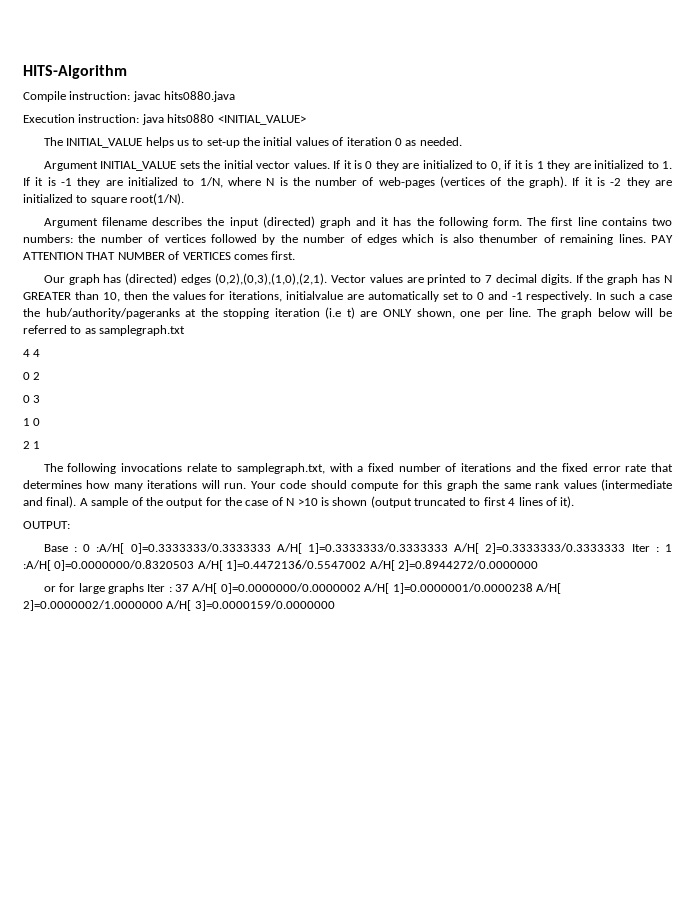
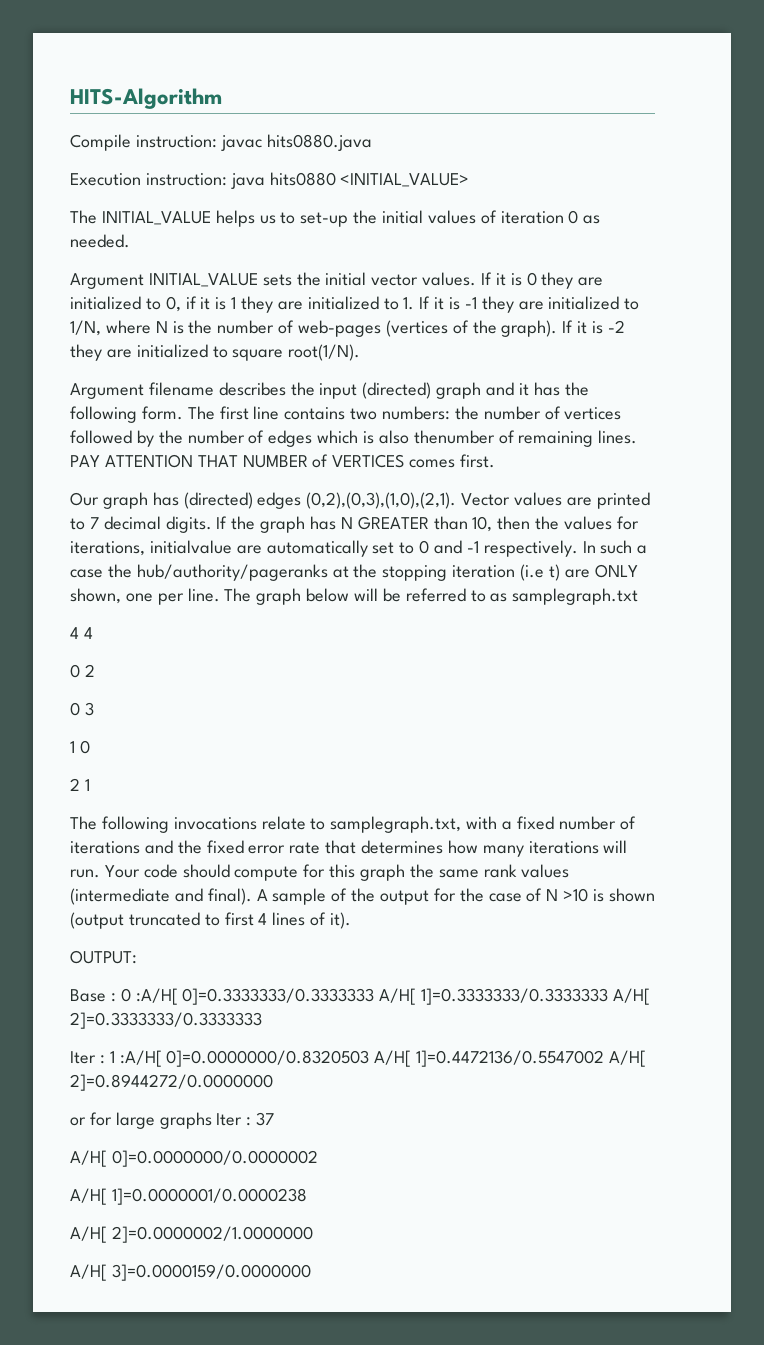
(626, 548) none -> (262, 1020) //
(190, 588) none -> (275, 1119) //
(361, 588) none -> (318, 1158) //
(533, 588) none -> (307, 1196) //
(163, 605) none -> (313, 1234) //

